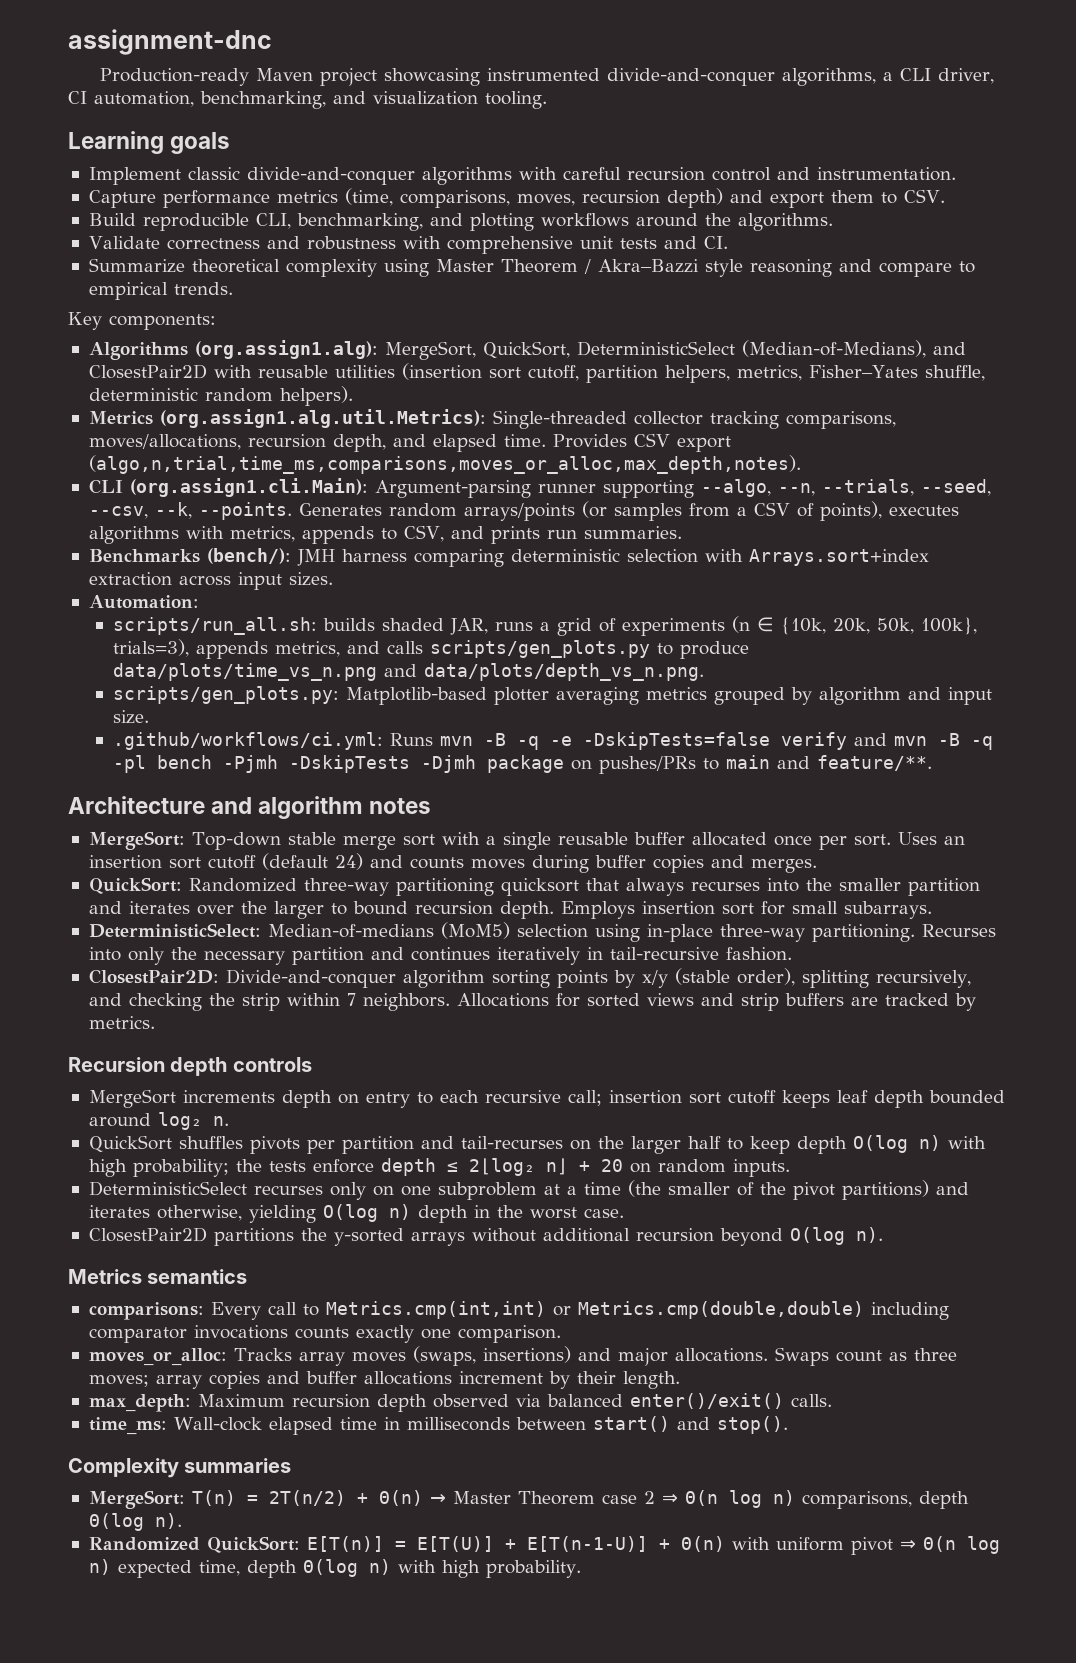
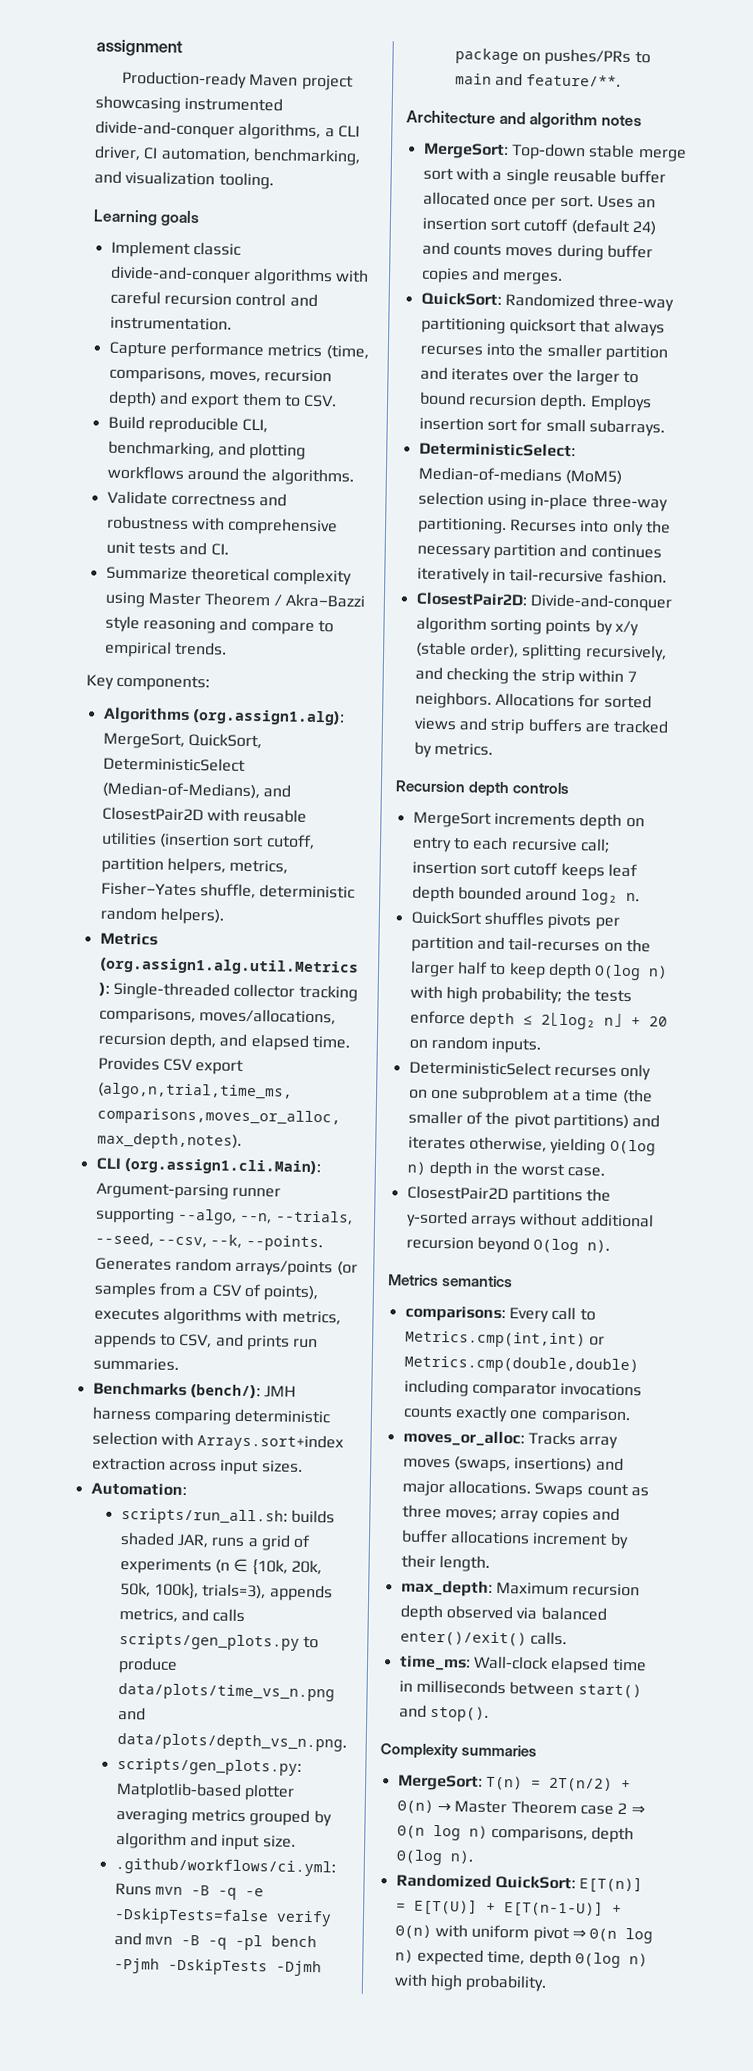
[68,29,272,55] assignment-dnc -> [96,39,183,57] assignment

